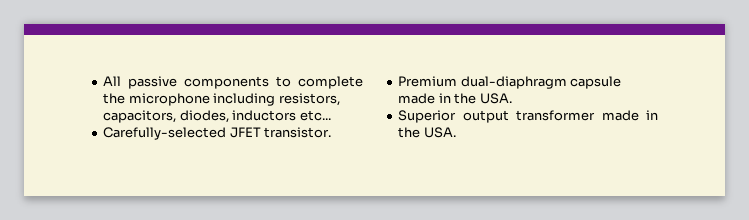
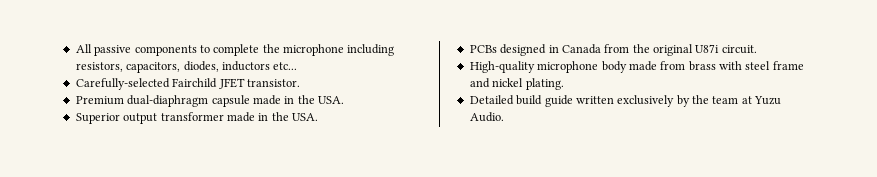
(227, 133) none -> [172,78,218,88] Fairchild
(456, 132) none -> [469,44,757,56] [469,61,804,73] [469,78,564,90] [469,95,782,107] [469,112,504,122] // PCBs designed in Canada from the original U87i circuit. // High-quality microphone body made from brass with steel frame and nickel plating. // Detailed build guide written exclusively by the team at Yuzu Audio.

